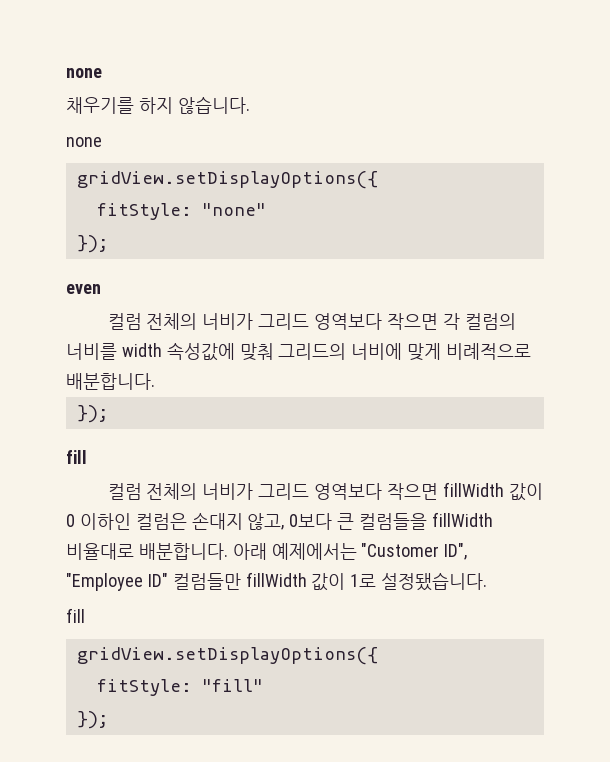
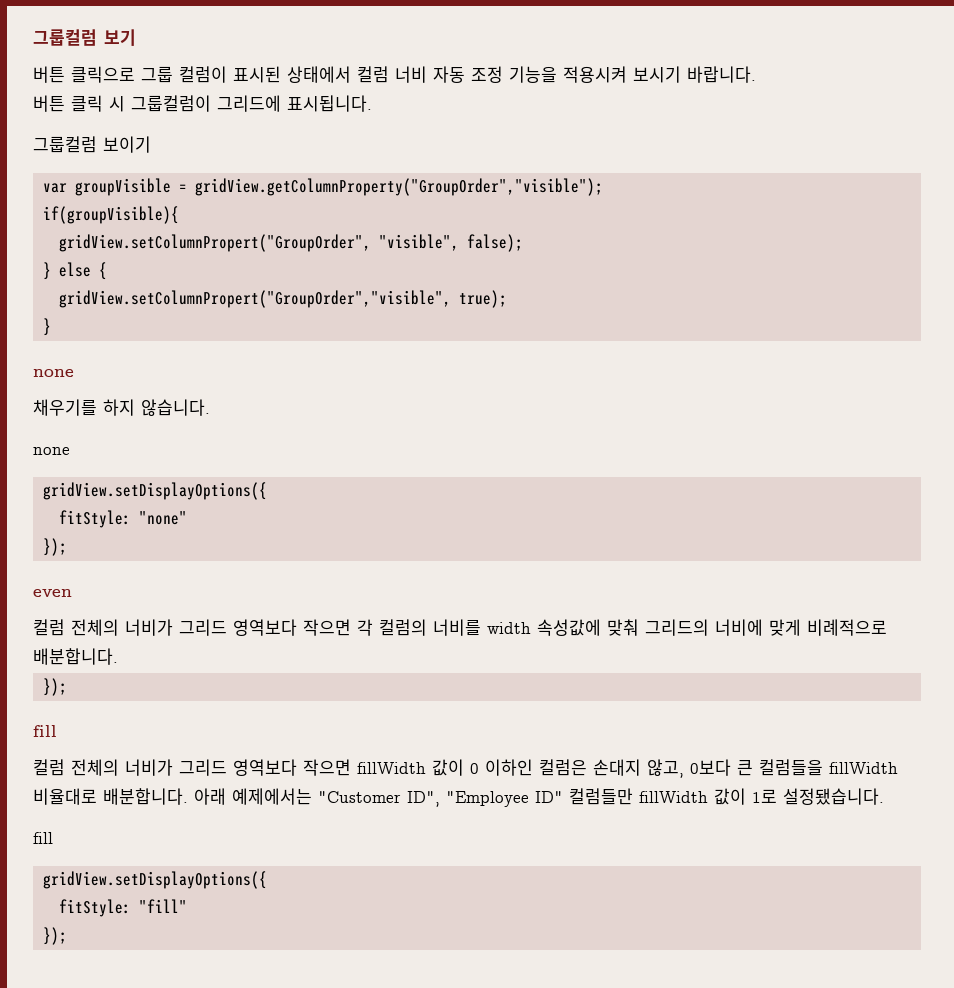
(66, 73) none -> [33,29,136,46] [33,66,756,83] [33,95,372,112] [33,136,151,153] [43,178,604,196] [43,206,180,224] [59,234,524,252] [43,262,108,280] [59,290,508,308] [43,318,52,336] 그룹컬럼 보기 // 버튼 클릭으로 그룹 컬럼이 표시된 상태에서 컬럼 너비 자동 조정 기능을 적용시켜 보시기 바랍니다. // 버튼 클릭 시 그룹컬럼이 그리드에 표시됩니다. // 그룹컬럼 보이기 // var groupVisible = gridView.getColumnProperty("GroupOrder","visible"); // if(groupVisible){ // gridView.setColumnPropert("GroupOrder", "visible", false); // } else { // gridView.setColumnPropert("GroupOrder","visible", true); // } //

